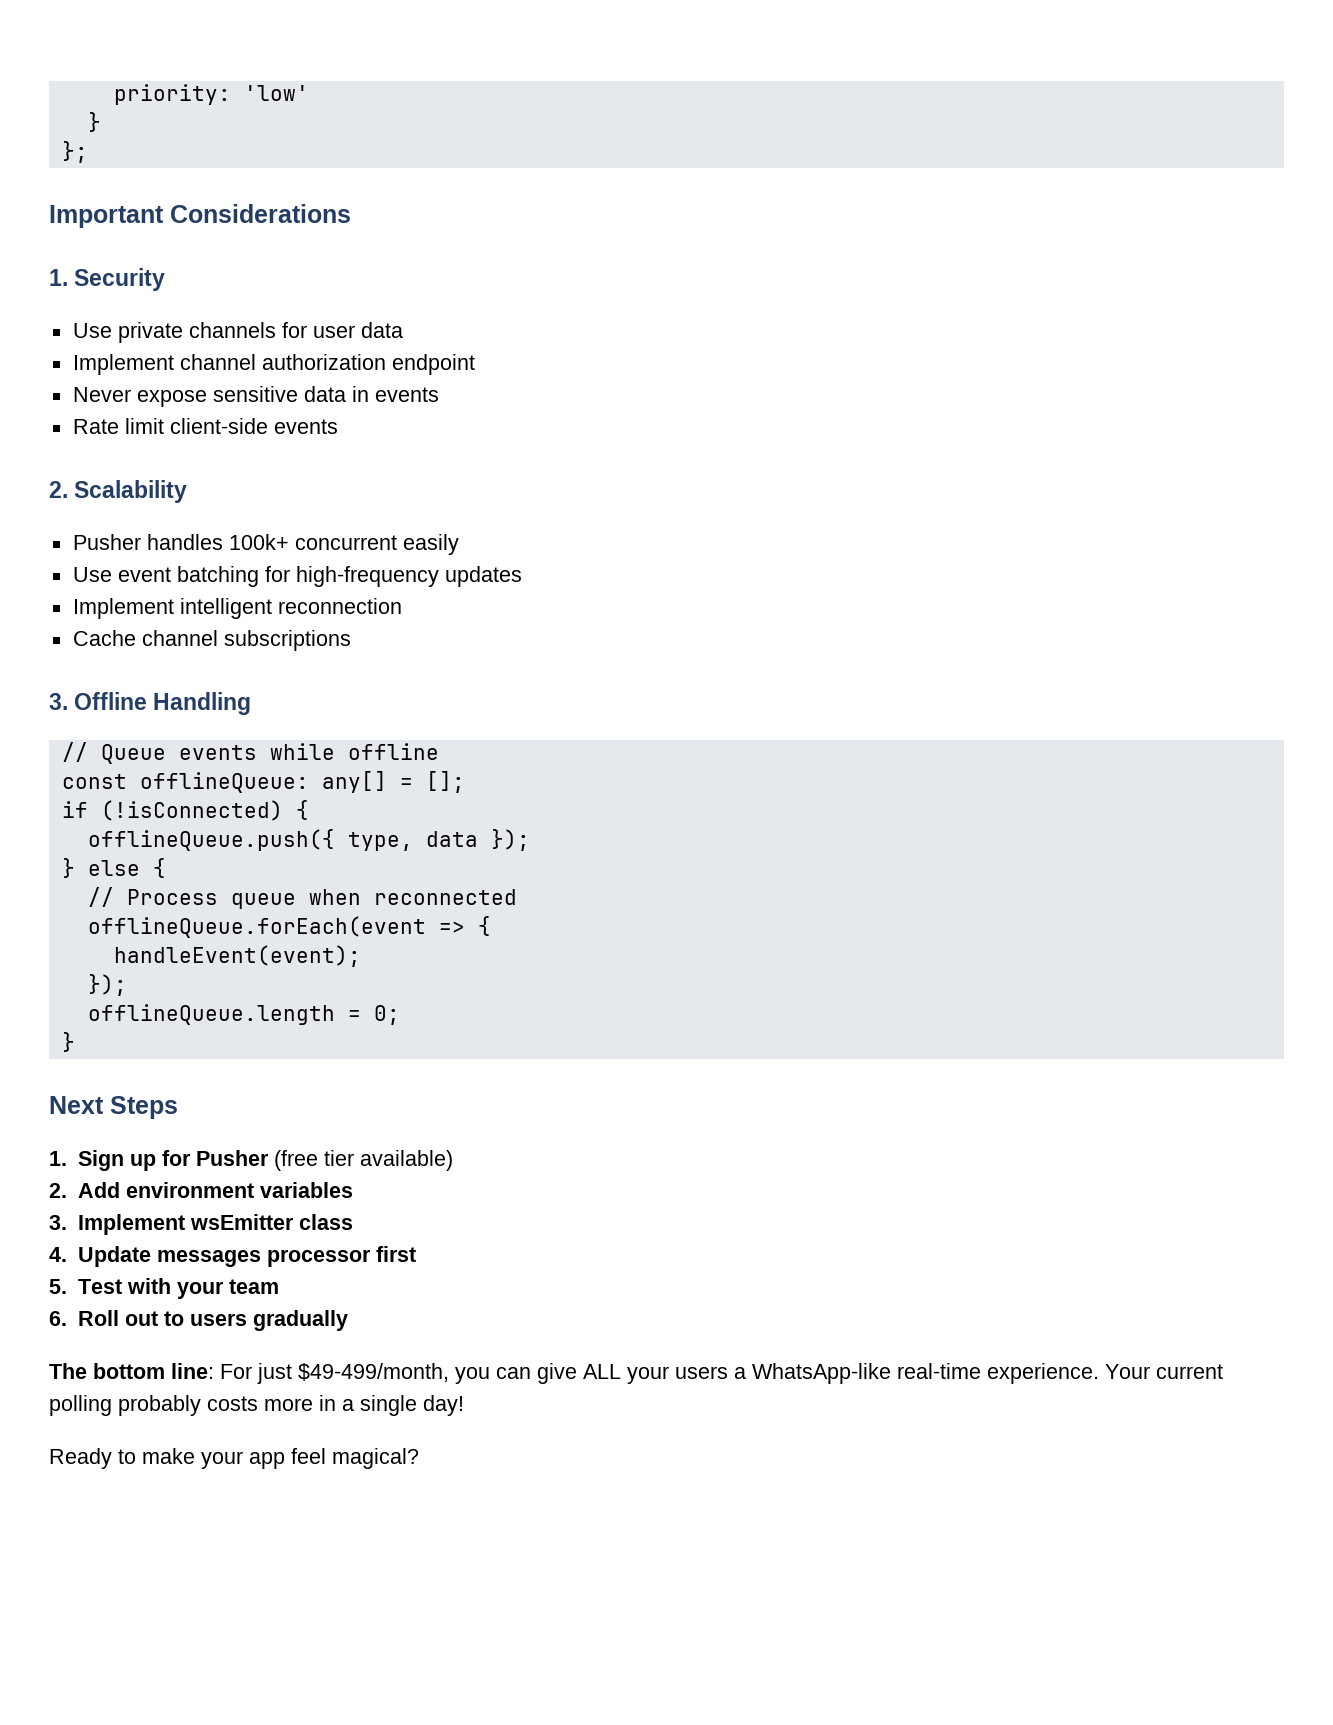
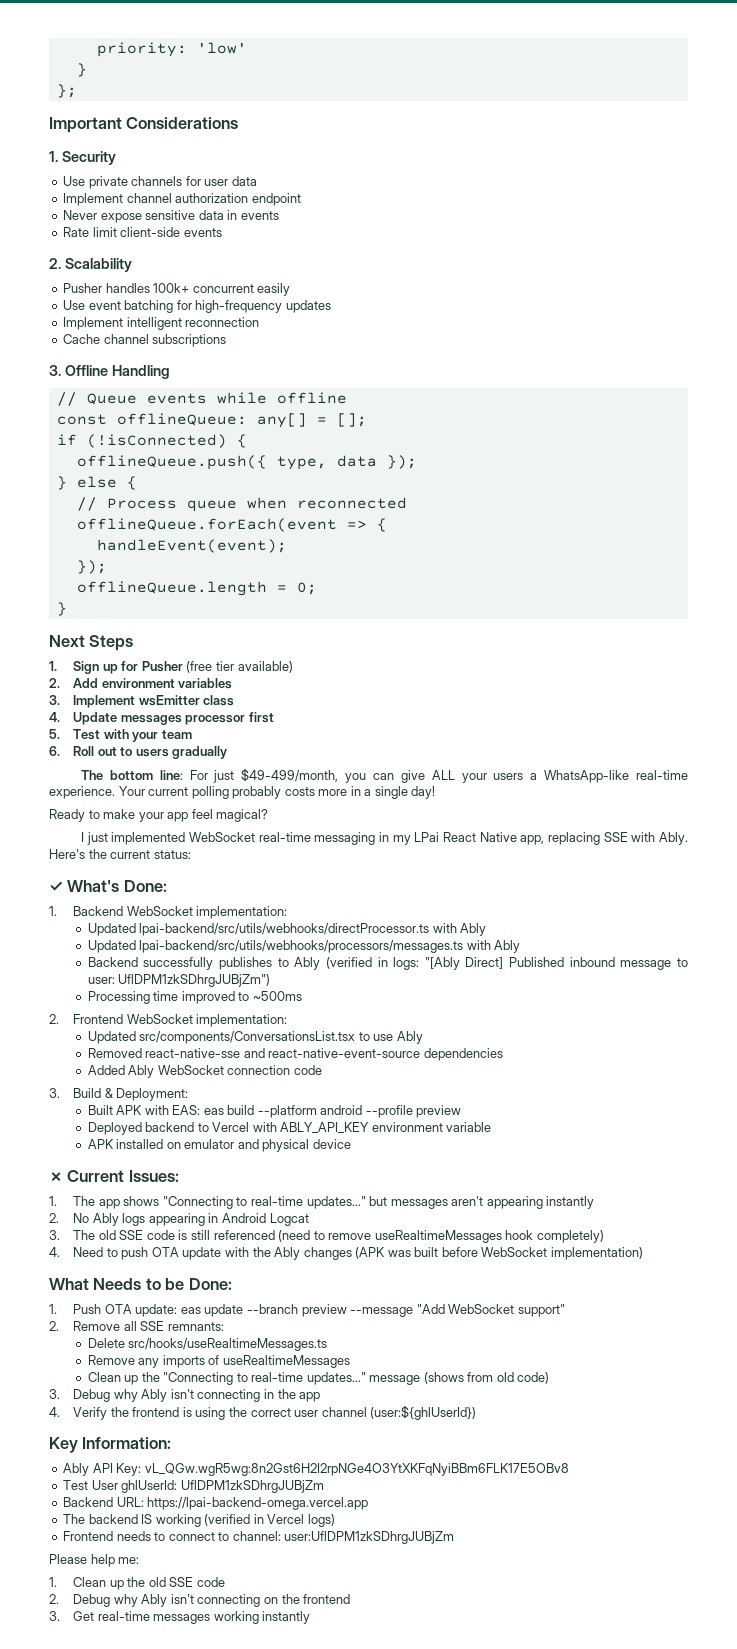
(419, 1458) none -> [80,832,688,845] [49,849,191,859] [49,880,167,892] [49,906,288,919] [87,923,487,936] [87,940,521,953] [87,957,689,970] [87,974,271,987] [87,991,302,1004] [49,1014,288,1027] [87,1031,423,1044] [87,1048,503,1061] [87,1065,322,1078] [49,1088,189,1101] [87,1105,462,1118] [87,1122,492,1135] [87,1139,351,1152] [49,1170,179,1182] [49,1196,595,1209] [49,1213,309,1226] [49,1230,604,1243] [49,1247,643,1260] [49,1278,232,1290] [49,1304,565,1317] [49,1321,224,1331] [87,1338,328,1351] [87,1355,350,1368] [87,1372,550,1385] [49,1389,321,1402] [49,1405,477,1420] [49,1437,172,1453] [63,1463,569,1476] [63,1480,324,1493] [63,1497,369,1510] [63,1514,335,1527] [63,1531,455,1544] [49,1554,140,1567] [49,1577,225,1590] [49,1594,351,1607] [49,1611,311,1624] // I just implemented WebSocket real-time messaging in my LPai React Native app, replacing SSE with Ably. Here's the current status: // ✓ What's Done: // 1. Backend WebSocket implementation: // Updated lpai-backend/src/utils/webhooks/directProcessor.ts with Ably // Updated lpai-backend/src/utils/webhooks/processors/messages.ts with Ably // Backend successfully publishes to Ably (verified in logs: "[Ably Direct] Published inbound message to user: UflDPM1zkSDhrgJUBjZm") // Processing time improved to ~500ms // 2. Frontend WebSocket implementation: // Updated src/components/ConversationsList.tsx to use Ably // Removed react-native-sse and react-native-event-source dependencies // Added Ably WebSocket connection code // 3. Build & Deployment: // Built APK with EAS: eas build --platform android --profile preview // Deployed backend to Vercel with ABLY_API_KEY environment variable // APK installed on emulator and physical device // ✗ Current Issues: // 1. The app shows "Connecting to real-time updates..." but messages aren't appearing instantly // 2. No Ably logs appearing in Android Logcat // 3. The old SSE code is still referenced (need to remove useRealtimeMessages hook completely) // 4. Need to push OTA update with the Ably changes (APK was built before WebSocket implementation) // What Needs to be Done: // 1. Push OTA update: eas update --branch preview --message "Add WebSocket support" // 2. Remove all SSE remnants: // Delete src/hooks/useRealtimeMessages.ts // Remove any imports of useRealtimeMessages // Clean up the "Connecting to real-time updates..." message (shows from old code) // 3. Debug why Ably isn't connecting in the app // 4. Verify the frontend is using the correct user channel (user:${ghlUserId}) // Key Information: // Ably API Key: vL_QGw.wgR5wg:8n2Gst6H2I2rpNGe4O3YtXKFqNyiBBm6FLK17E5OBv8 // Test User ghlUserId: UflDPM1zkSDhrgJUBjZm // Backend URL: https://lpai-backend-omega.vercel.app // The backend IS working (verified in Vercel logs) // Frontend needs to connect to channel: user:UflDPM1zkSDhrgJUBjZm // Please help me: // 1. Clean up the old SSE code // 2. Debug why Ably isn't connecting on the frontend // 3. Get real-time messages working instantly

